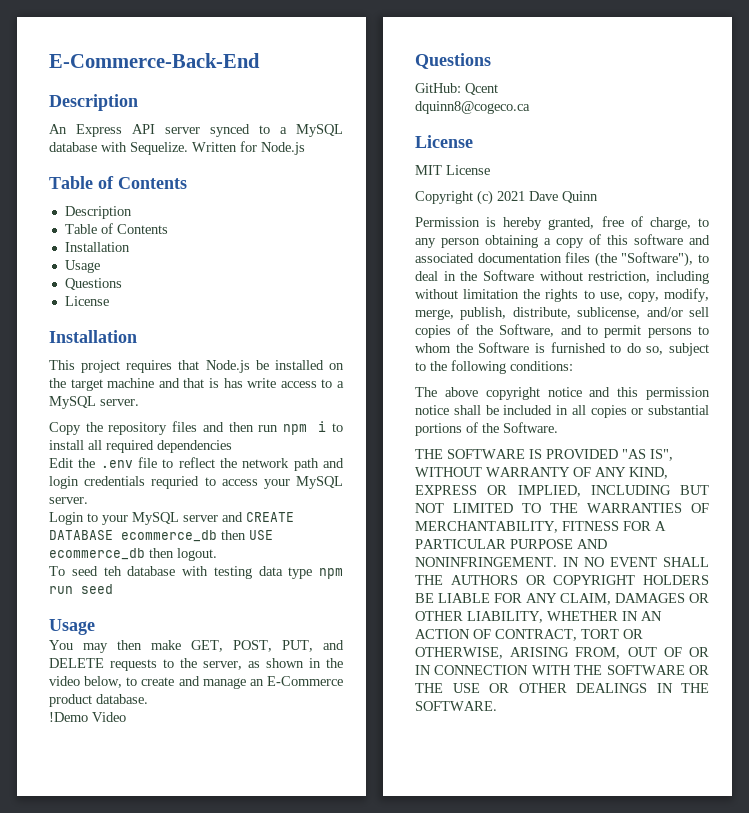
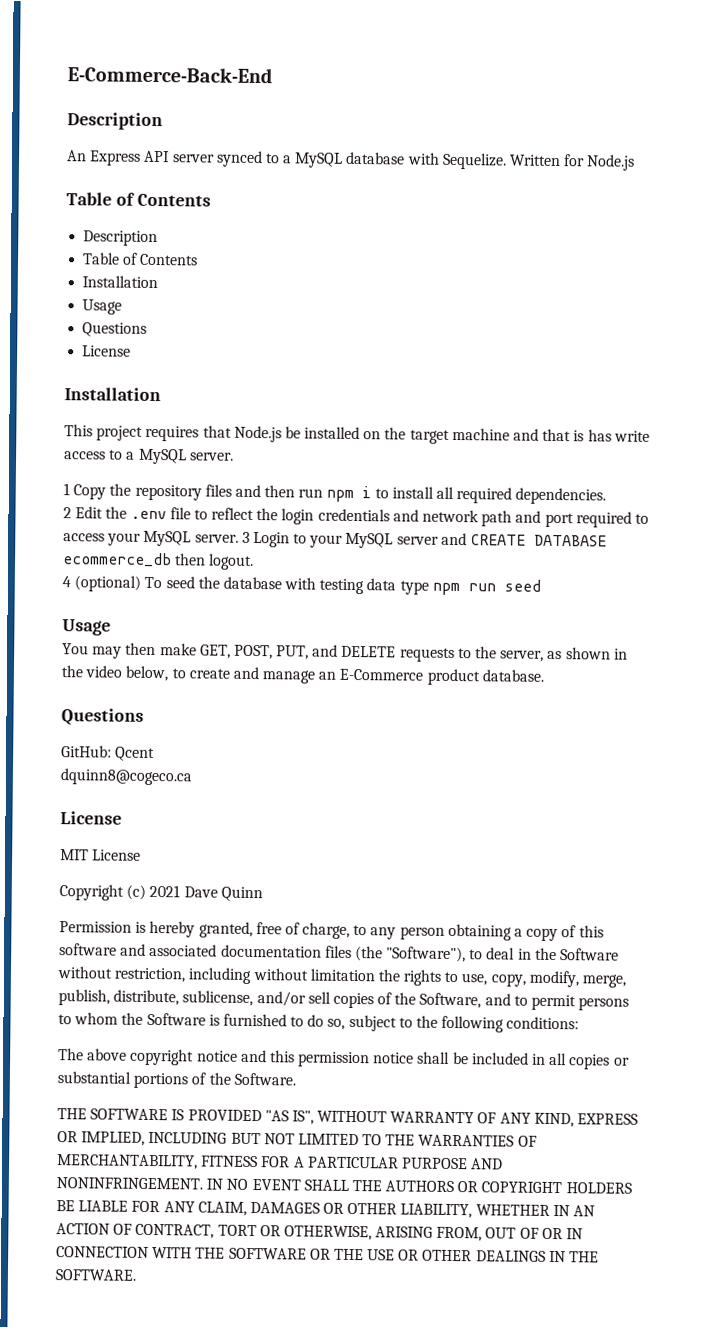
(139, 402) none -> [63,483,70,496] 1
[157,440,232,453] dependencies // -> [515,487,607,505] [63,507,72,519] dependencies. // 2
[242,458,344,471] [49,476,200,489] network path and login credentials requried -> [281,508,632,528] login credentials and network path and port required
(88, 500) // -> [241,531,250,543] 3
[249,530,273,540] [49,548,174,560] USE ecommerce_db then -> (207, 559) none
(217, 554) none -> [62,575,142,592] 4 (optional)
[103,566,122,576] teh -> [197,576,220,589] the
[49,712,126,722] // !Demo Video -> (544, 675) none

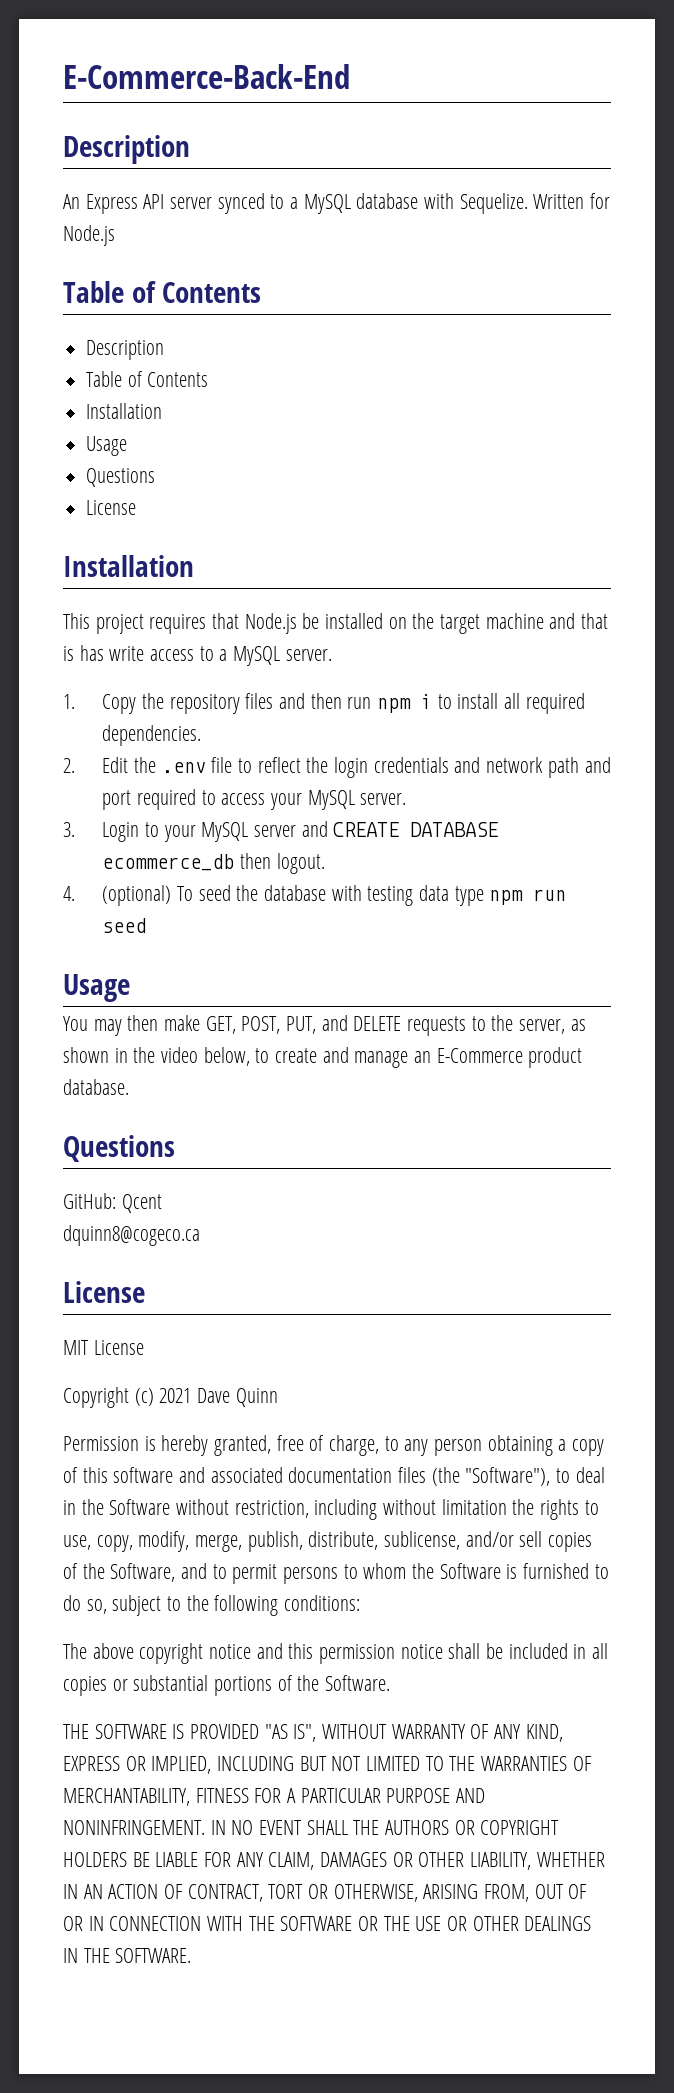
[63,483,70,496] 1 -> [63,694,75,709] 1.
[63,507,72,519] 2 -> [63,758,75,773] 2.
[241,531,250,543] 3 -> [63,822,75,837] // 3.
[62,576,71,588] 4 -> [63,886,75,901] 4.

